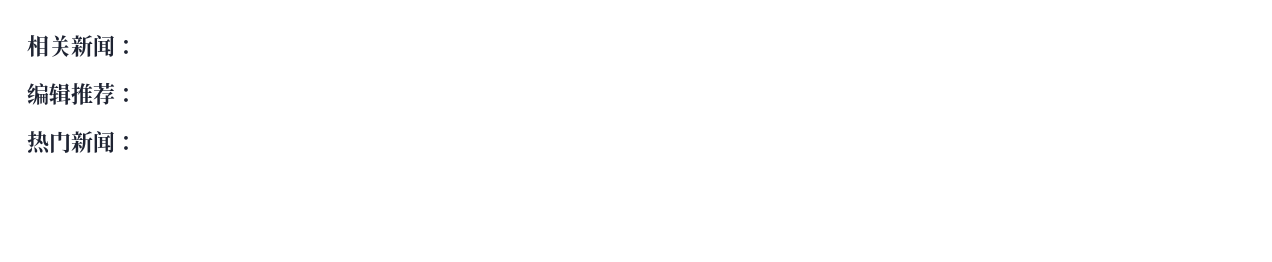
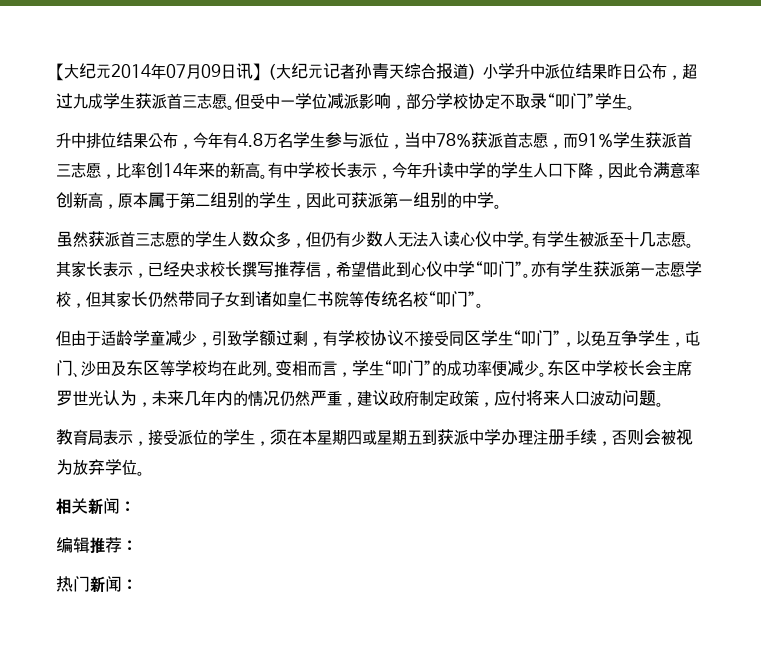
(27, 46) none -> [56,63,697,81] [56,93,635,110] [56,132,692,149] [56,162,700,179] [56,192,502,209] [56,231,694,248] [56,261,702,278] [56,291,484,308] [56,330,700,347] [56,360,692,378] [56,390,664,407] [56,429,693,446] [56,459,145,476] 【大纪元2014年07月09日讯】（大纪元记者孙青天综合报道）小学升中派位结果昨日公布，超过九成学生获派首三志愿。但受中一学位减派影响，部分学校协定不取录“叩门”学生。 // 升中排位结果公布，今年有4.8万名学生参与派位，当中78%获派首志愿，而91%学生获派首三志愿，比率创14年来的新高。有中学校长表示，今年升读中学的学生人口下降，因此令满意率创新高，原本属于第二组别的学生，因此可获派第一组别的中学。 // 虽然获派首三志愿的学生人数众多，但仍有少数人无法入读心仪中学。有学生被派至十几志愿。其家长表示，已经央求校长撰写推荐信，希望借此到心仪中学“叩门”。亦有学生获派第一志愿学校，但其家长仍然带同子女到诸如皇仁书院等传统名校“叩门”。 // 但由于适龄学童减少，引致学额过剩，有学校协议不接受同区学生“叩门”，以免互争学生，屯门、沙田及东区等学校均在此列。变相而言，学生“叩门”的成功率便减少。东区中学校长会主席罗世光认为，未来几年内的情况仍然严重，建议政府制定政策，应付将来人口波动问题。 // 教育局表示，接受派位的学生，须在本星期四或星期五到获派中学办理注册手续，否则会被视为放弃学位。 //

